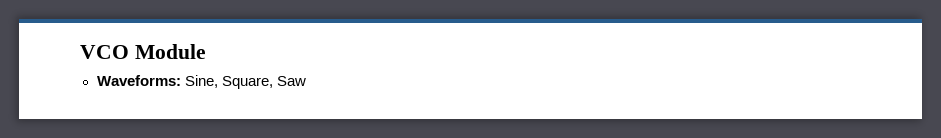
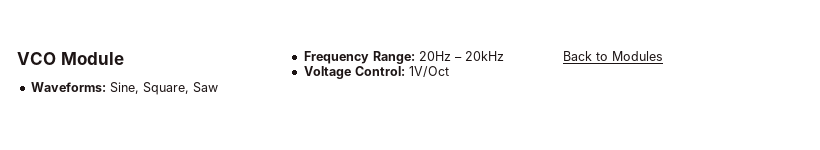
(306, 81) none -> [303,51,504,64] [303,66,449,79] [563,51,663,61] // Frequency Range: 20Hz – 20kHz // Voltage Control: 1V/Oct // Back to Modules

